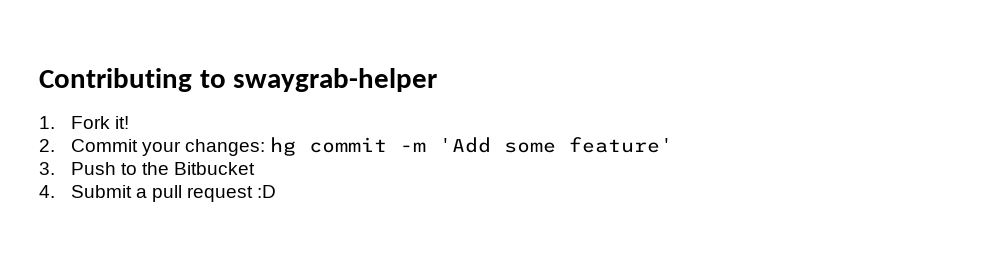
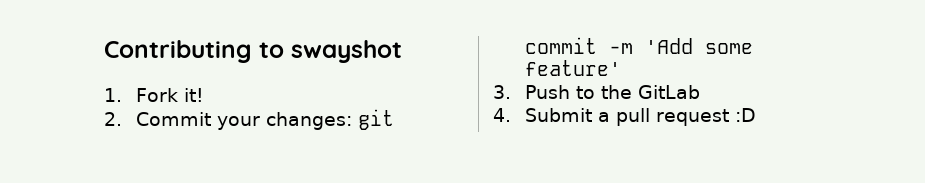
[233,68,438,92] swaygrab-helper -> [291,40,402,63] swayshot
[270,137,297,156] hg -> [357,109,394,130] git
[174,162,256,175] Bitbucket -> [637,85,700,99] GitLab

